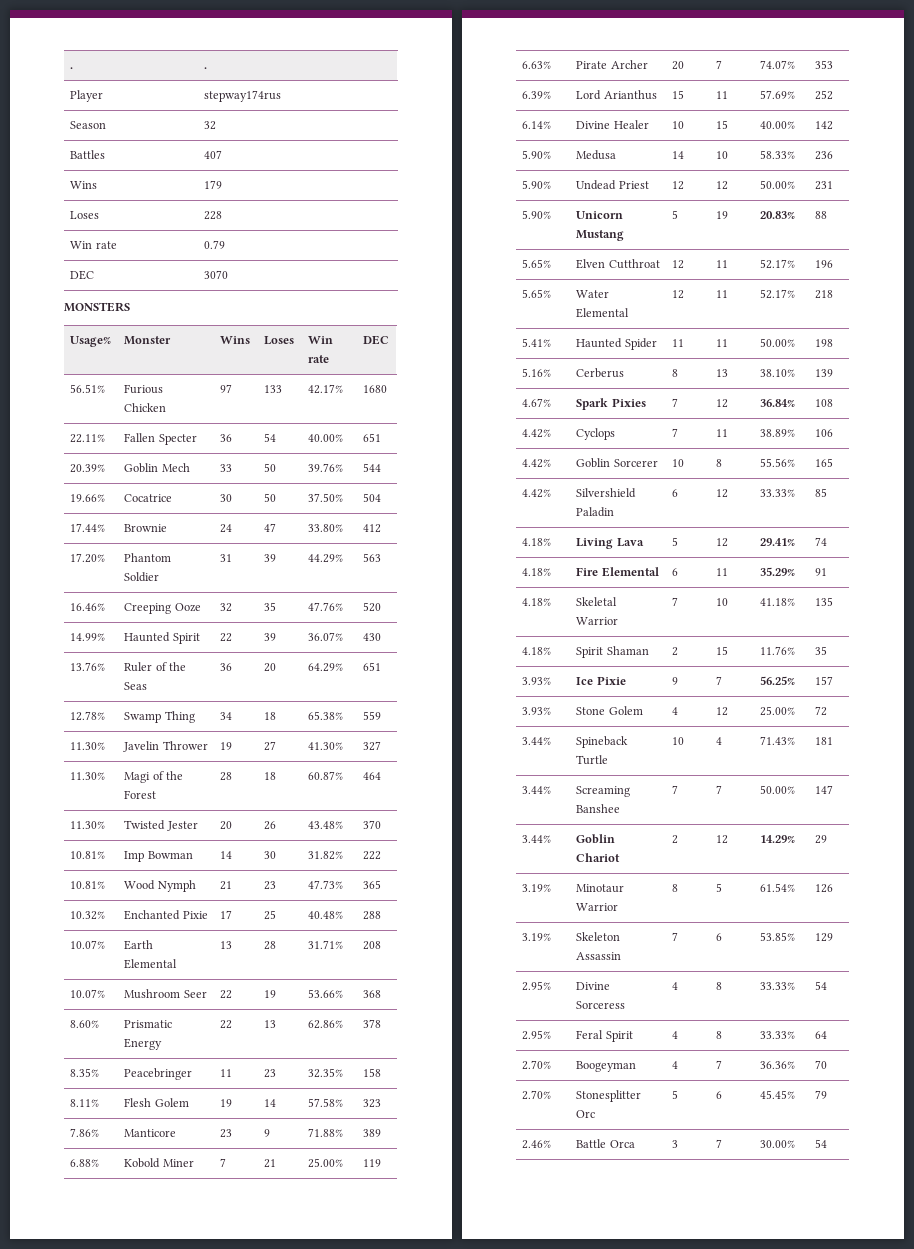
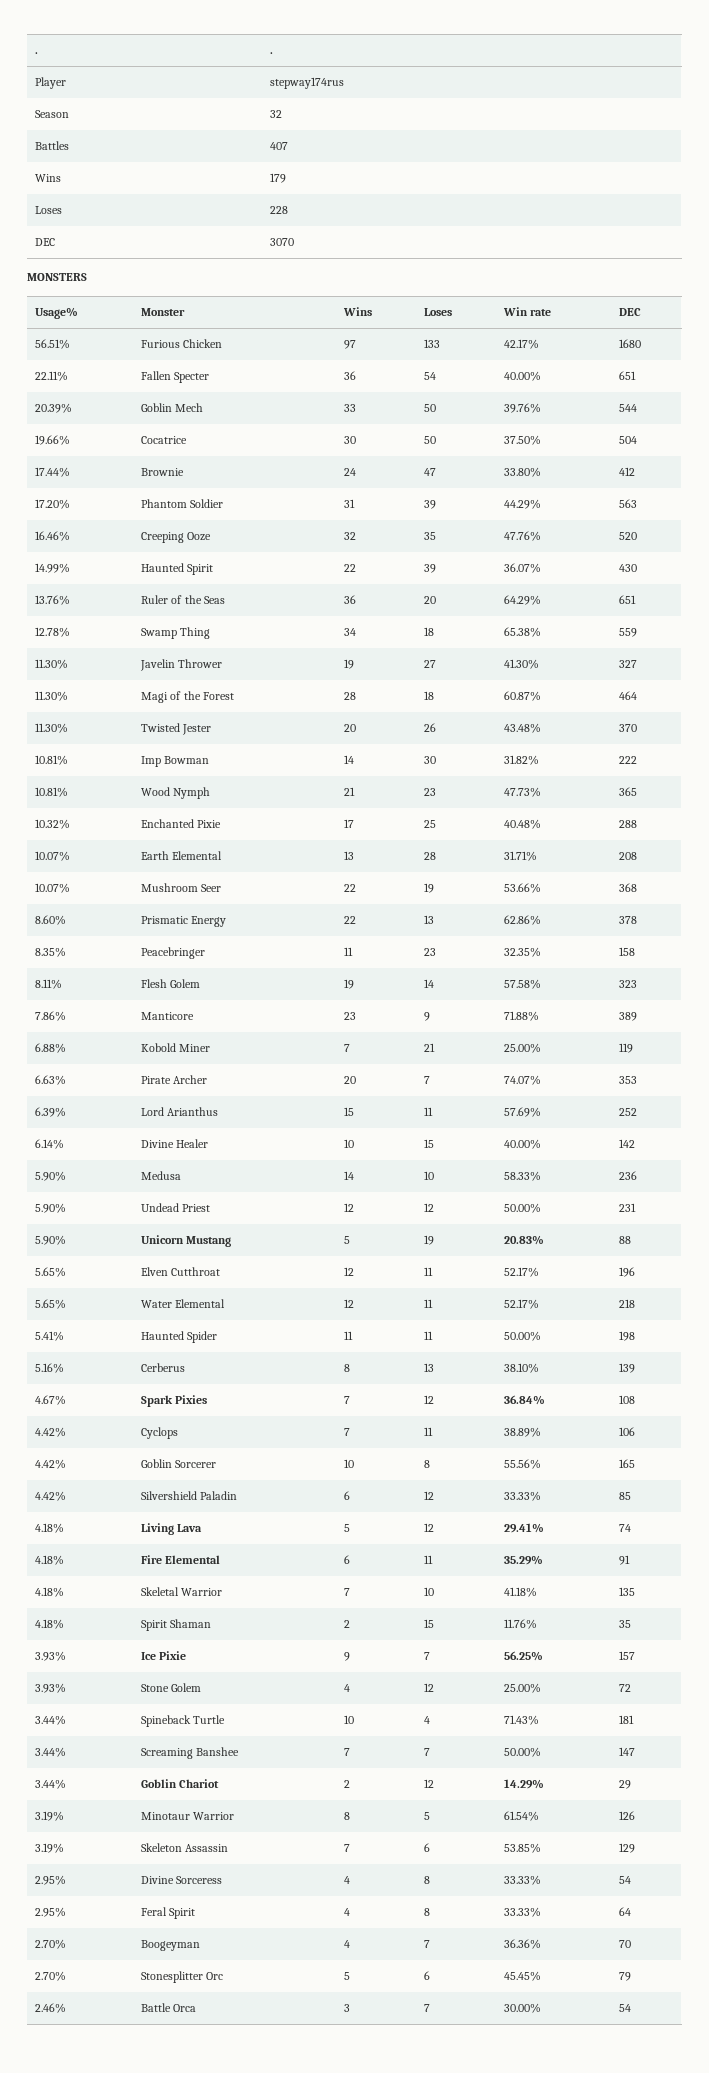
[70,241,117,249] [204,240,226,249] // Win rate | 0.79 -> (289, 210) none

